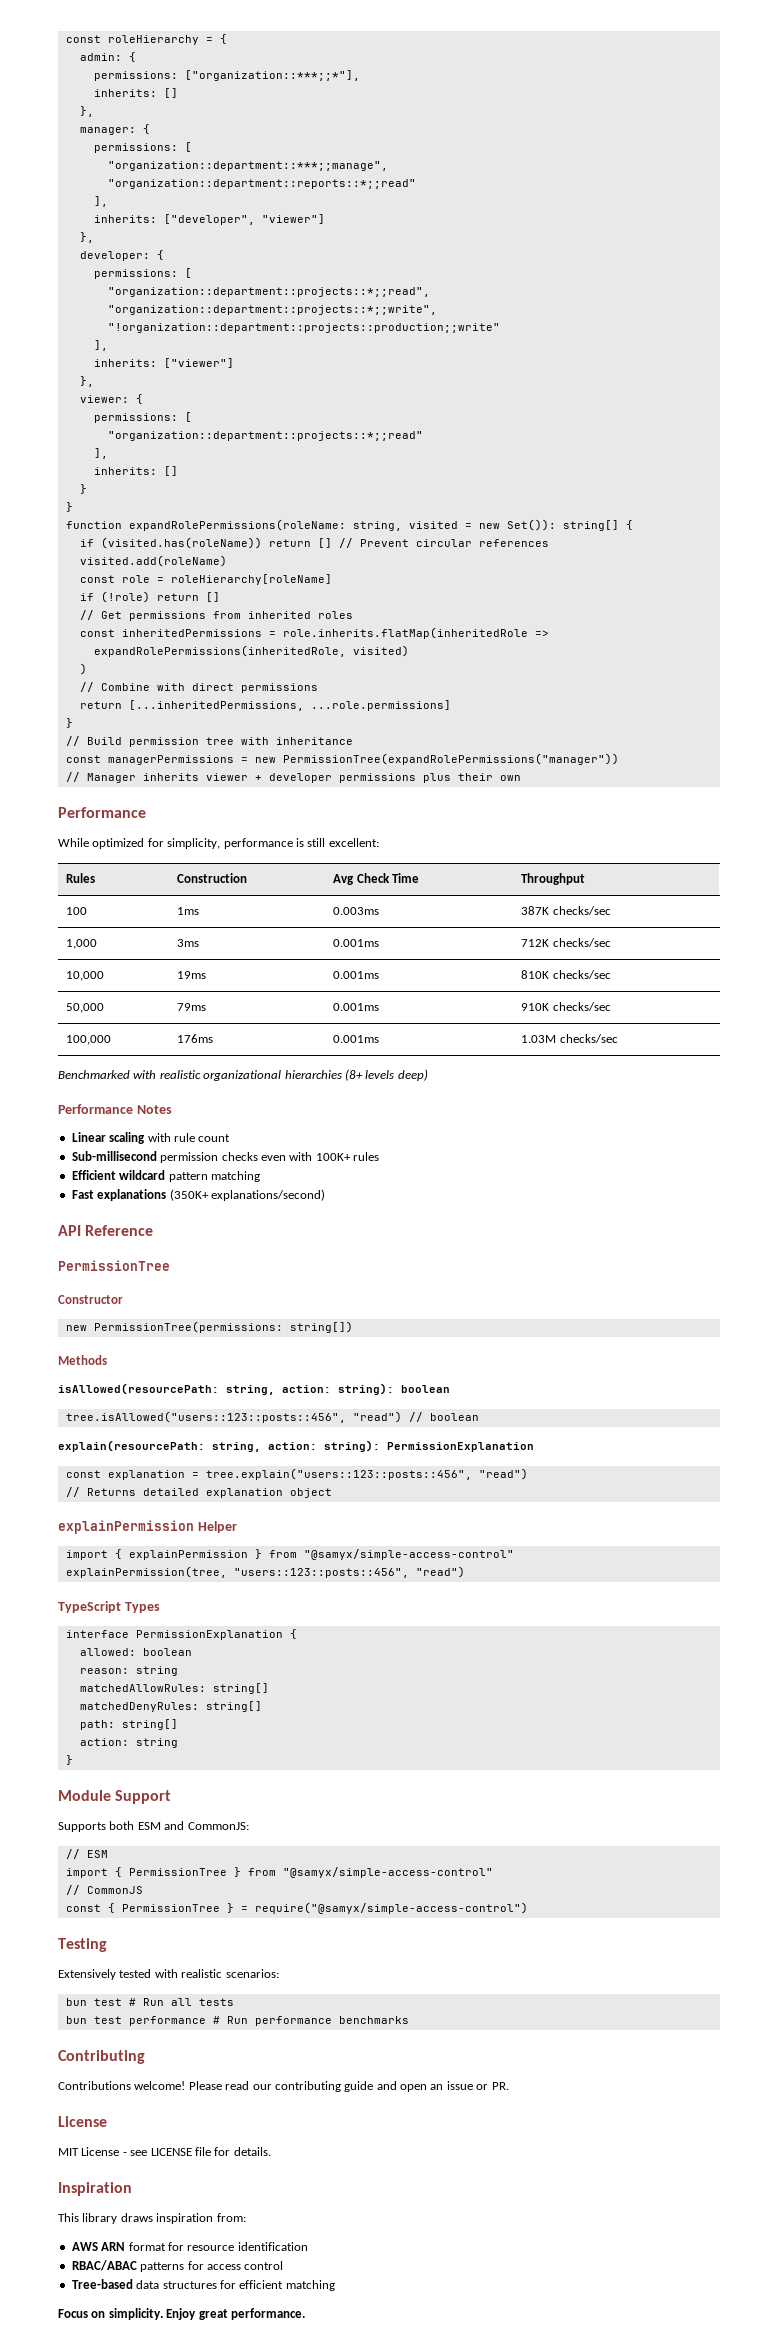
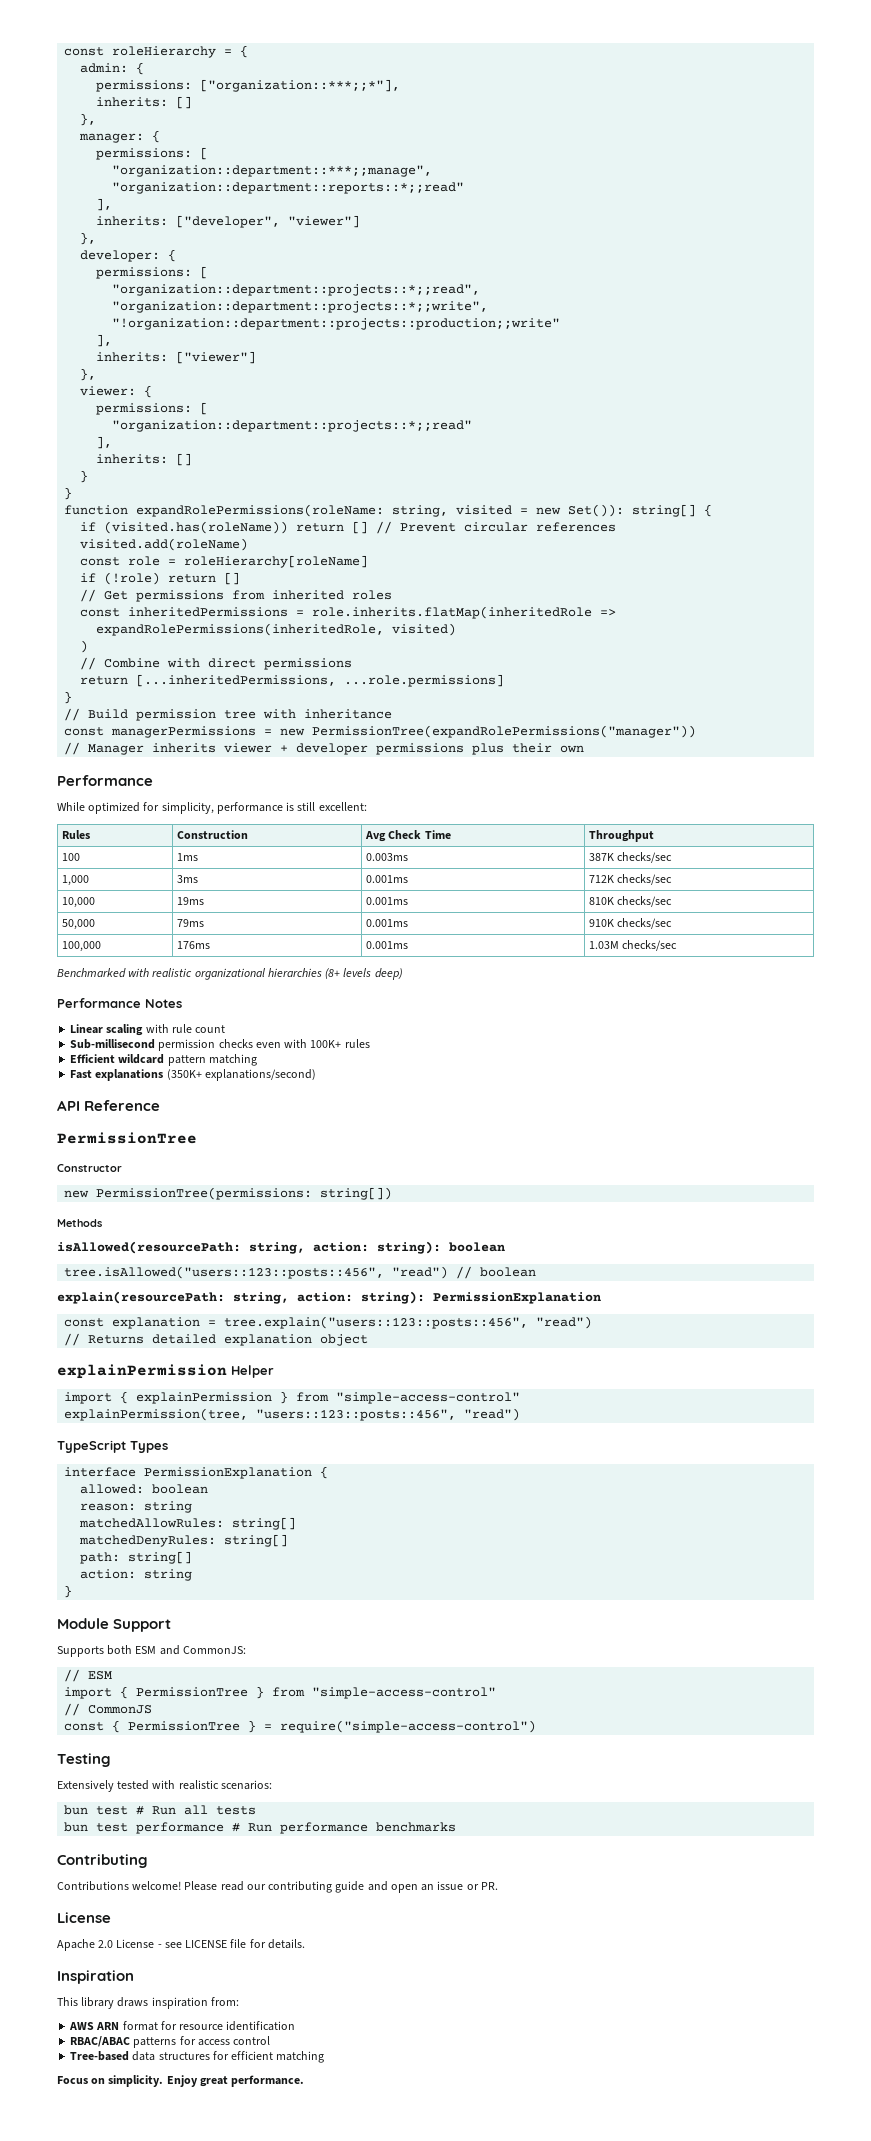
[303,1549,514,1560] "@samyx/simple-access-control" -> [336,1392,521,1404] "simple-access-control"
[282,1867,493,1878] "@samyx/simple-access-control" -> [312,1687,497,1699] "simple-access-control"
[254,1902,528,1914] require("@samyx/simple-access-control") -> [280,1720,537,1733] require("simple-access-control")
[58,2148,79,2156] MIT -> [57,1939,114,1951] Apache 2.0

